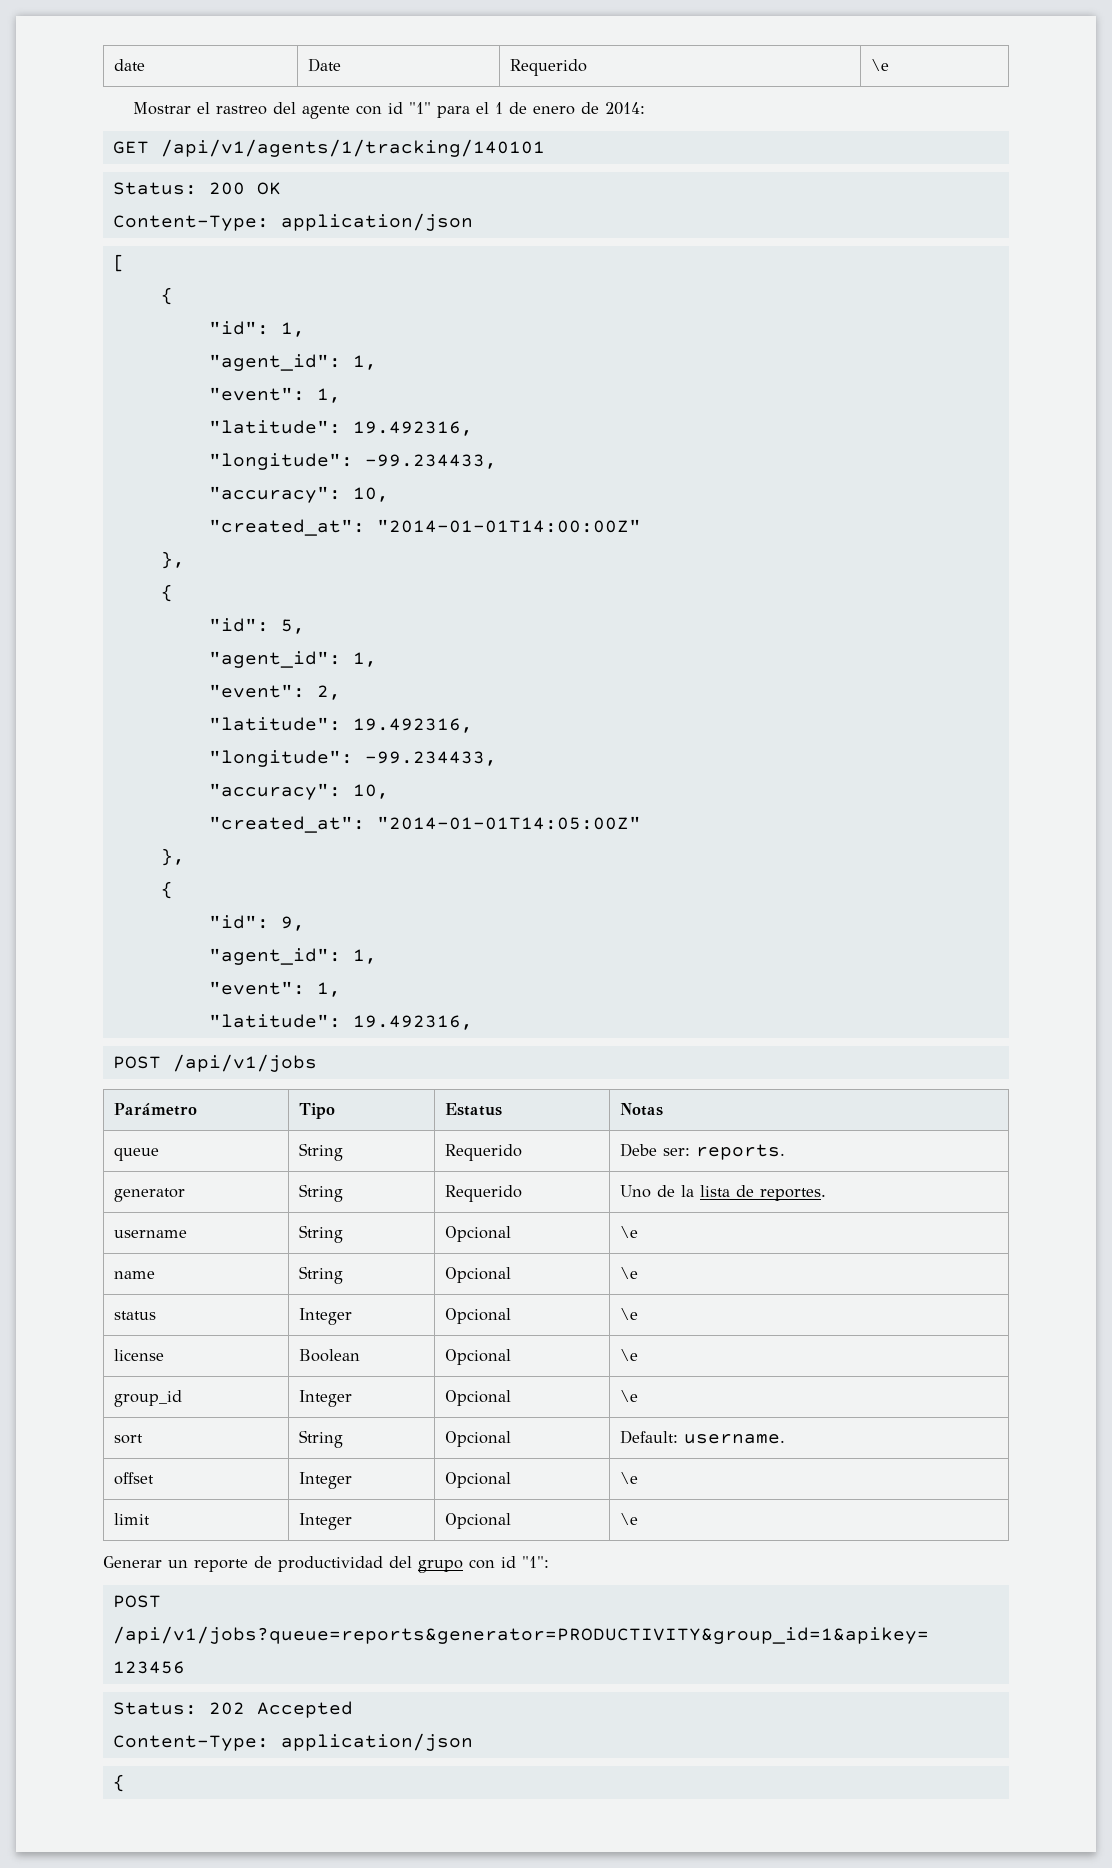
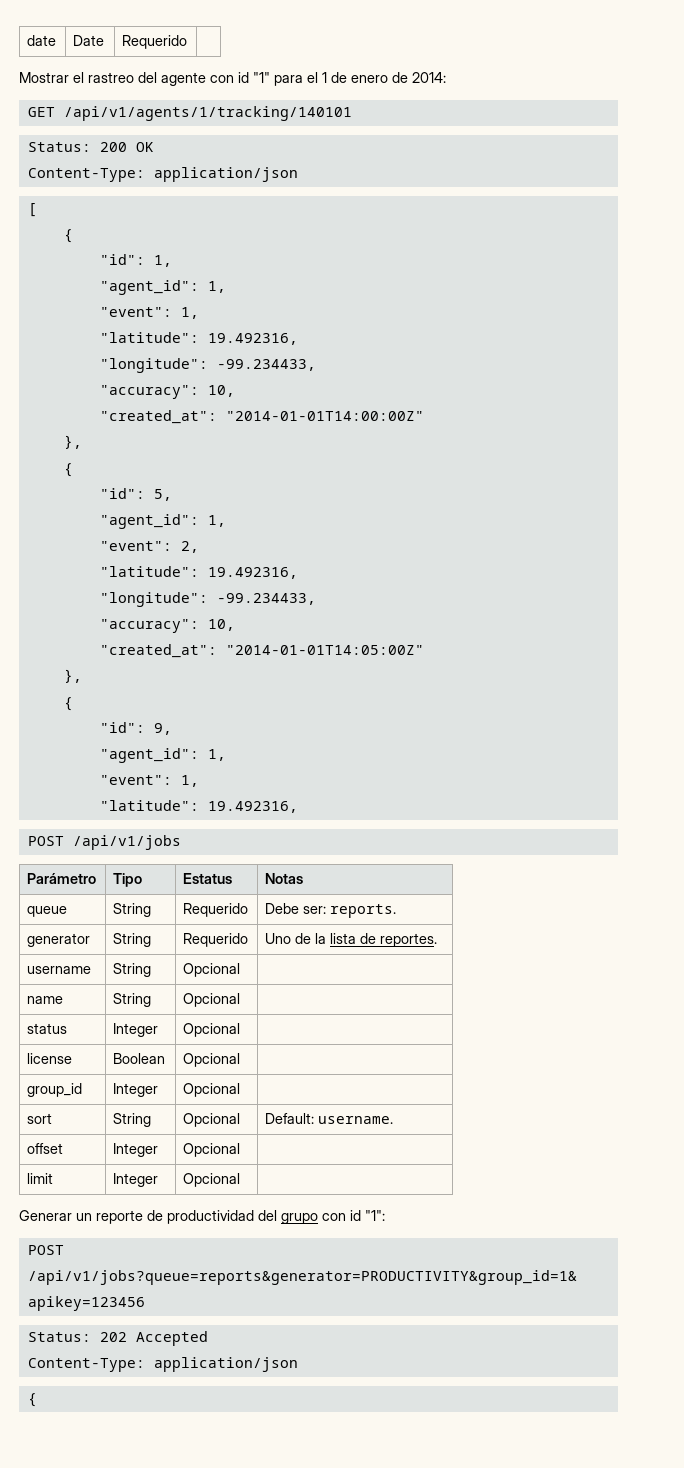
[870,59,889,71] \e -> (188, 42) none
[619,1226,638,1238] \e -> (241, 970) none
[619,1267,638,1279] \e -> (241, 1000) none
[619,1308,638,1320] \e -> (241, 1030) none
[619,1349,638,1361] \e -> (241, 1060) none
[619,1390,638,1402] \e -> (241, 1090) none
[619,1472,638,1484] \e -> (241, 1150) none
[619,1513,638,1525] \e -> (241, 1180) none

